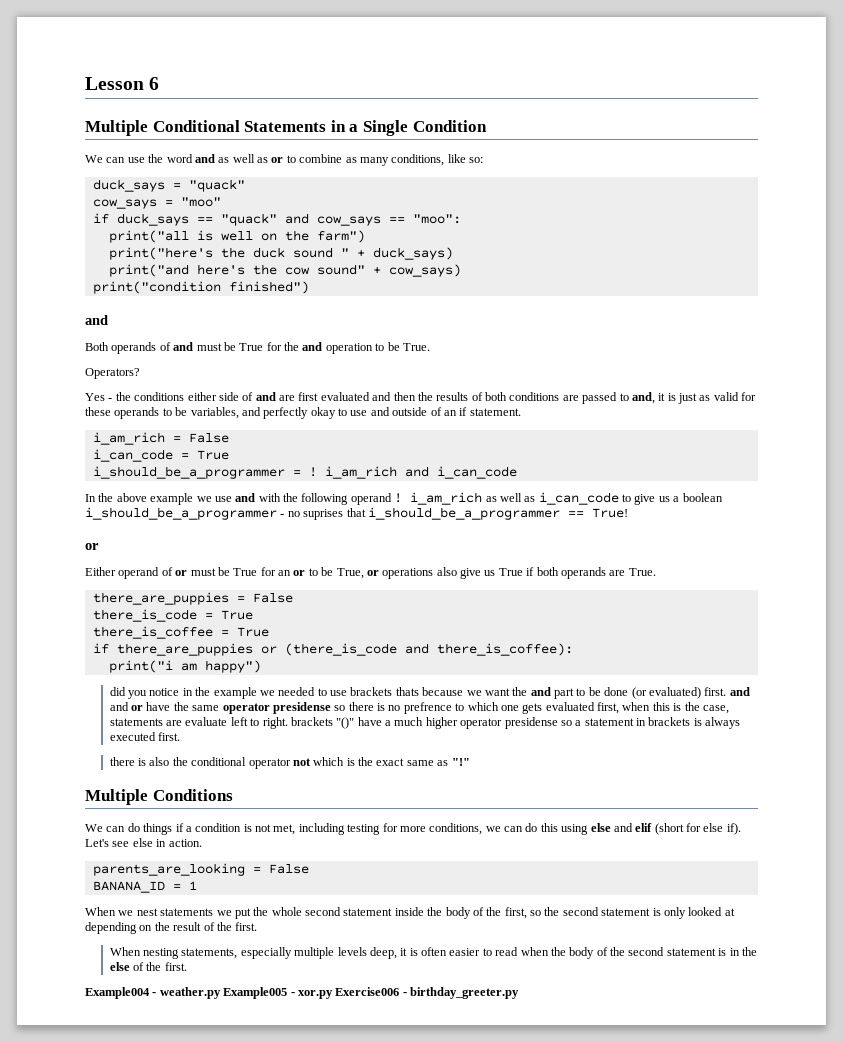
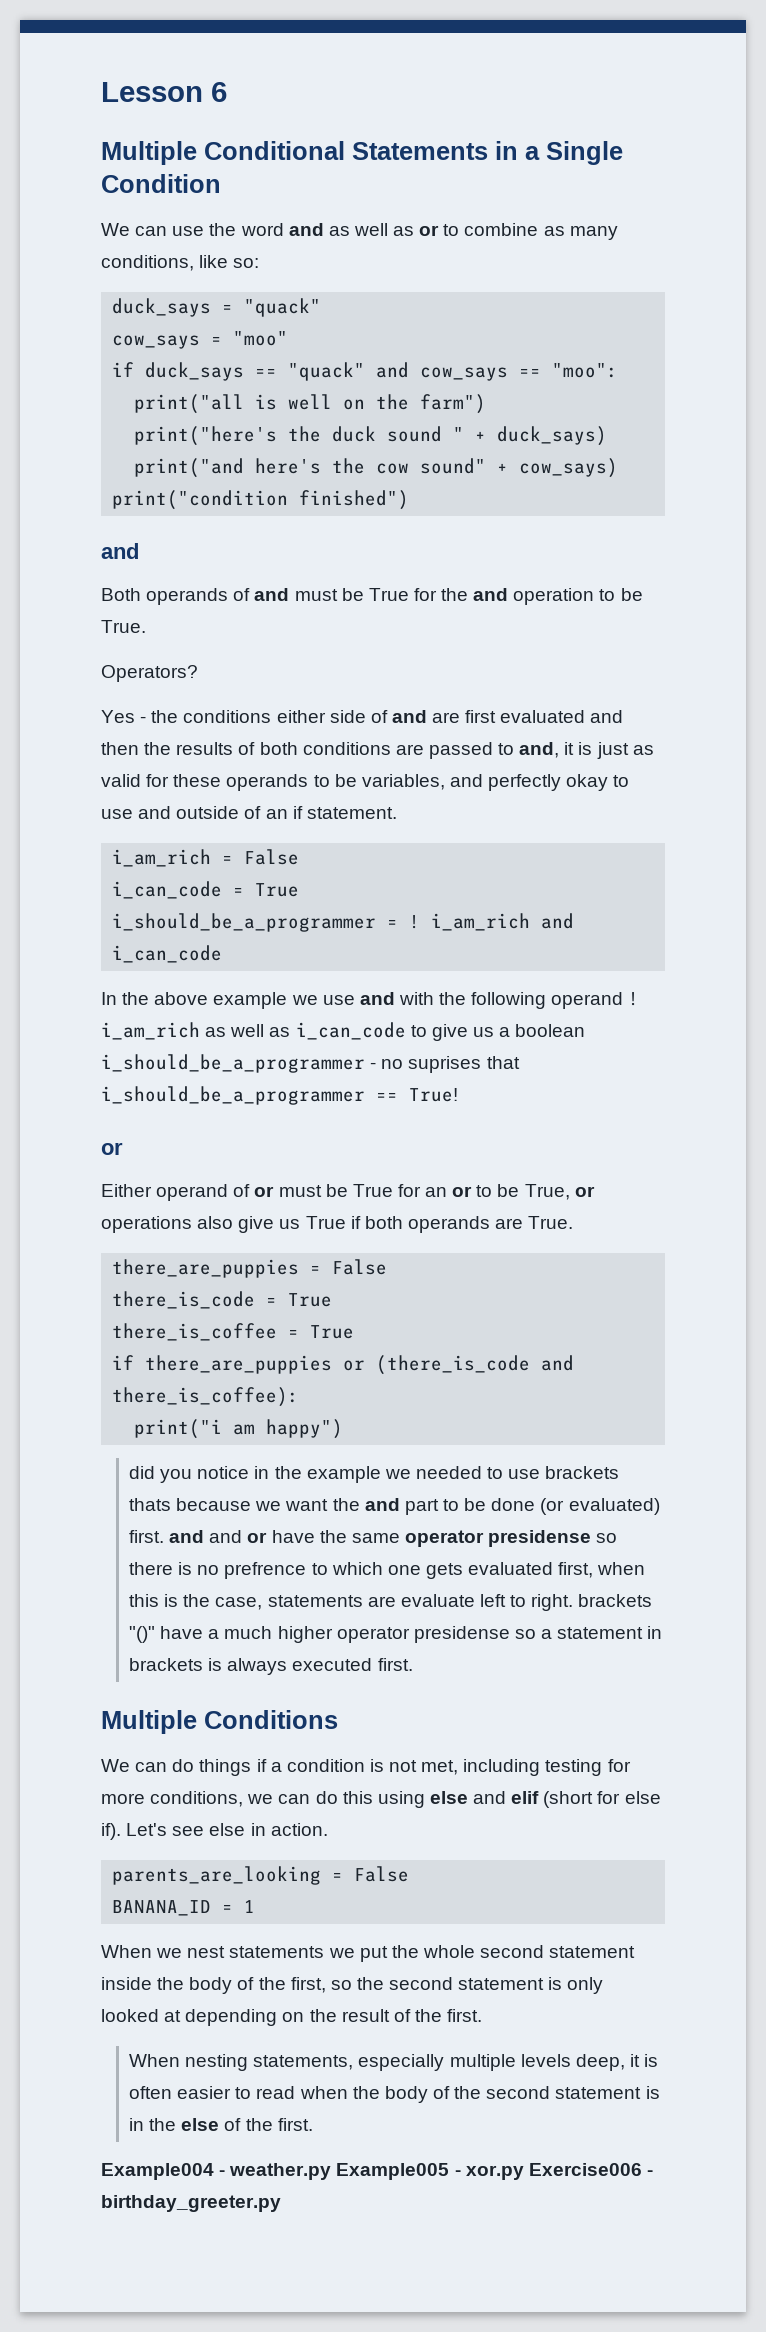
[109,757,470,769] // there is also the conditional operator not which is the exact same as "!" -> (413, 1664) none

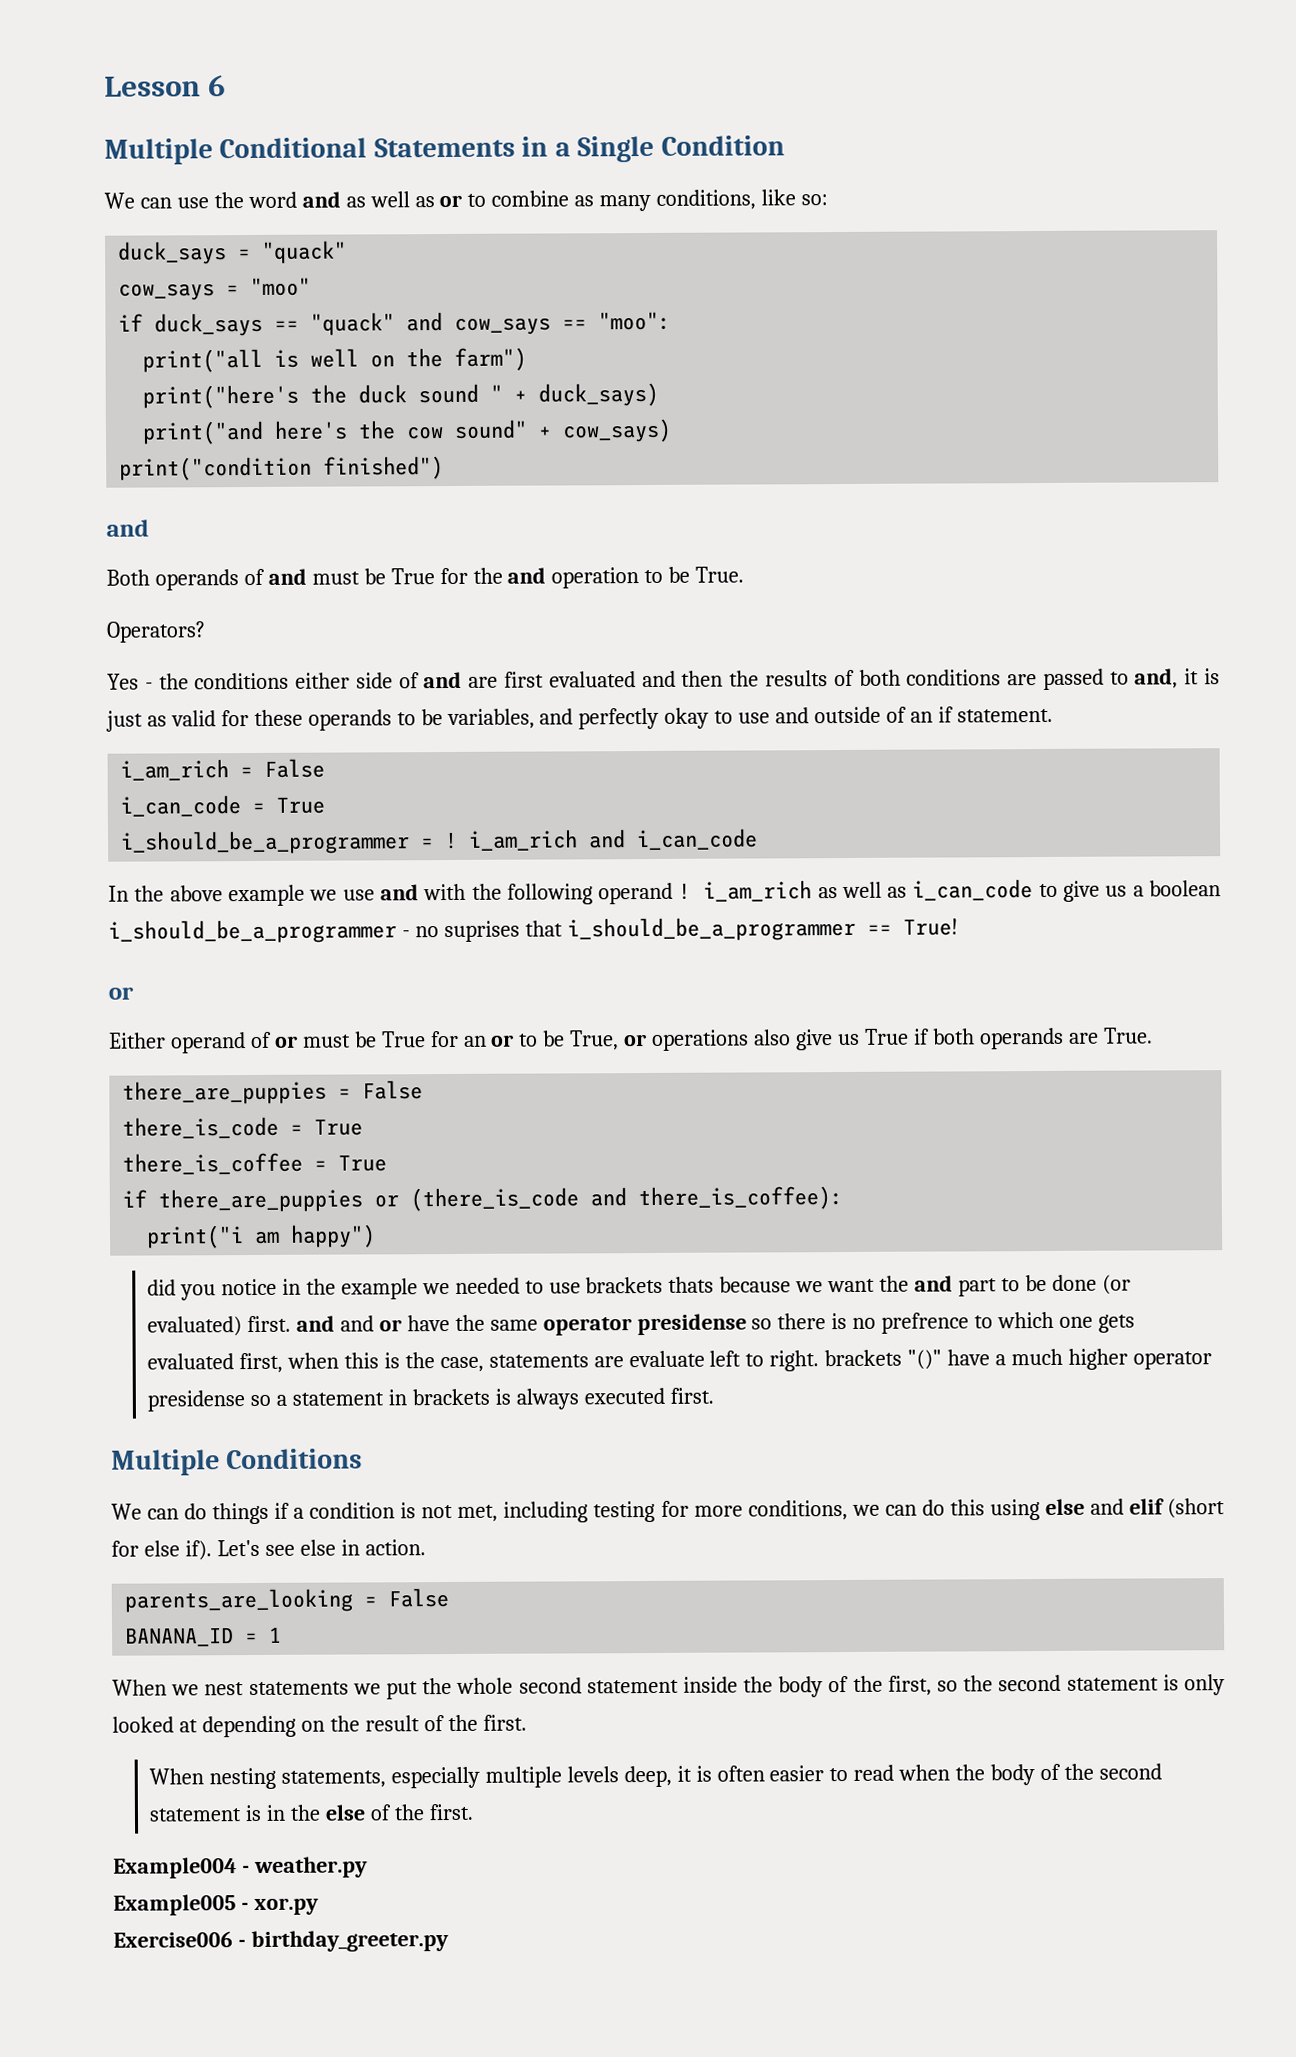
(332, 2171) none -> (368, 1867) //
(524, 2172) none -> (319, 1906) //

